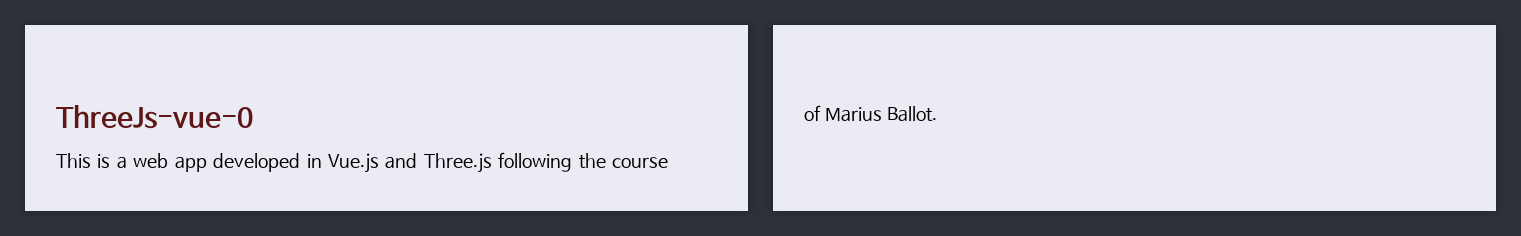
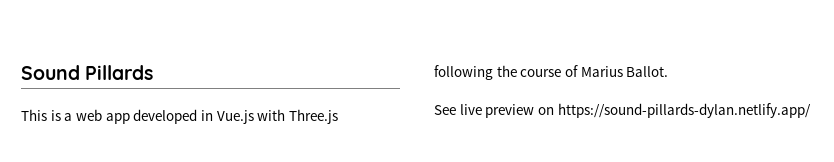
[56,105,253,129] ThreeJs-vue-0 -> [21,65,154,80] Sound Pillards
[385,153,418,169] and -> [257,109,286,121] with
(937, 114) none -> [434,103,811,118] // See live preview on https://sound-pillards-dylan.netlify.app/

